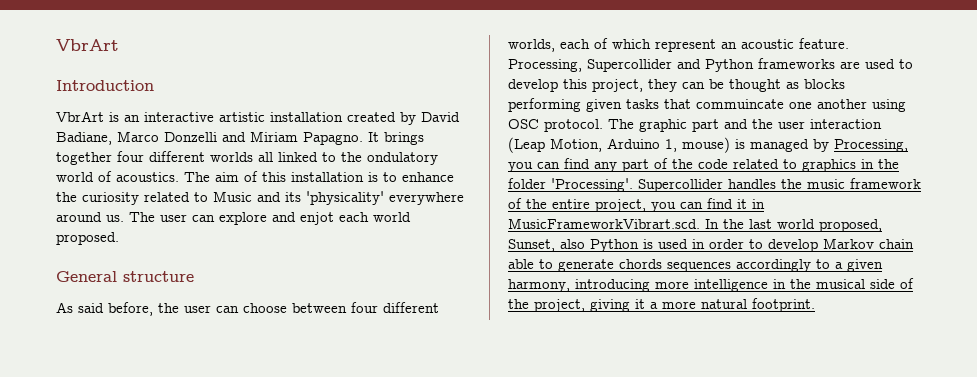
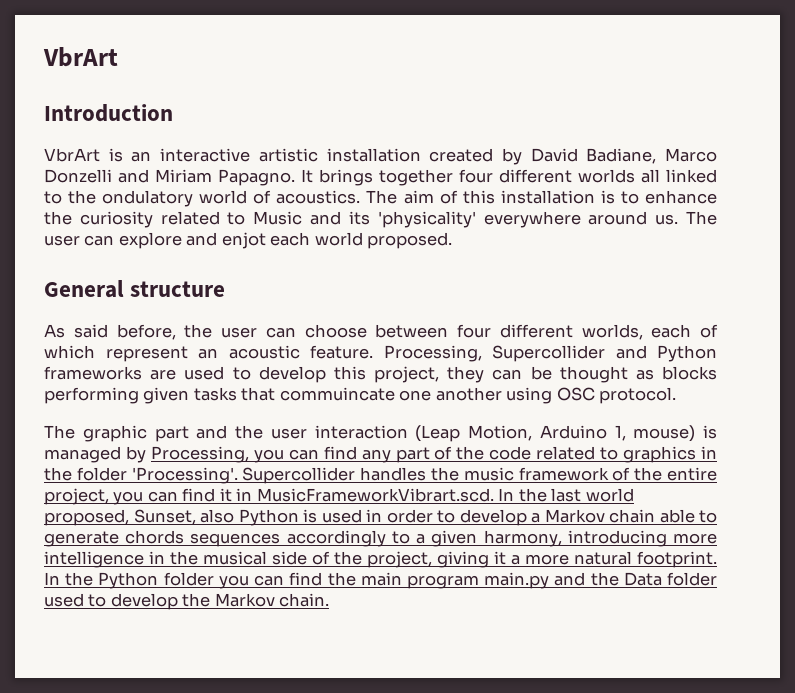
(603, 125) none -> (677, 395) //
(818, 245) none -> [531,513,540,523] a
(815, 305) none -> [44,572,717,589] [44,593,330,610] In the Python folder you can find the main program main.py and the Data folder used to develop the Markov chain.

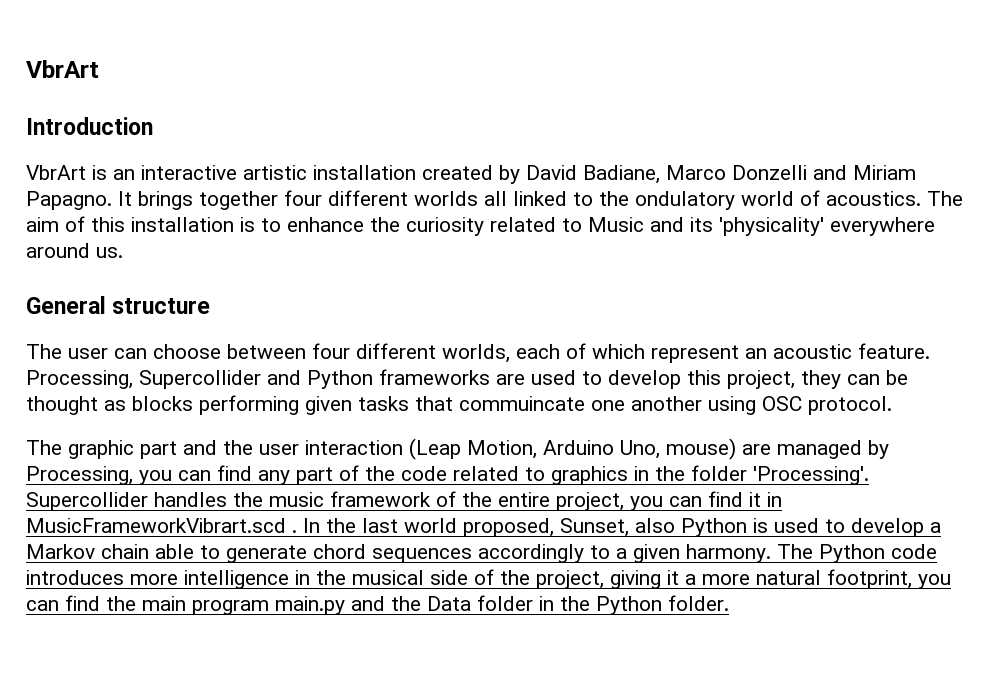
[686,211,718,225] [44,232,453,249] [44,280,226,298] [44,324,213,340] The user can explore and enjot each world proposed. // General structure // As said before, the -> [26,296,211,314] [26,344,62,359] // General structure // The
[614,425,717,442] 1, mouse) is -> [620,438,771,460] Uno, mouse) are
[256,488,494,502] MusicFrameworkVibrart.scd. -> [26,518,297,533] MusicFrameworkVibrart.scd .
[366,509,433,523] in order -> (819, 525) none
[125,530,185,544] chords -> [313,544,366,559] chord
[483,530,667,547] harmony, introducing -> [686,544,937,563] [26,570,124,585] harmony. The Python code introduces
[637,551,717,568] [44,572,214,589] footprint. In the Python folder -> [827,569,912,589] footprint,
[44,593,330,610] used to develop the Markov chain. -> [539,595,729,615] in the Python folder.

